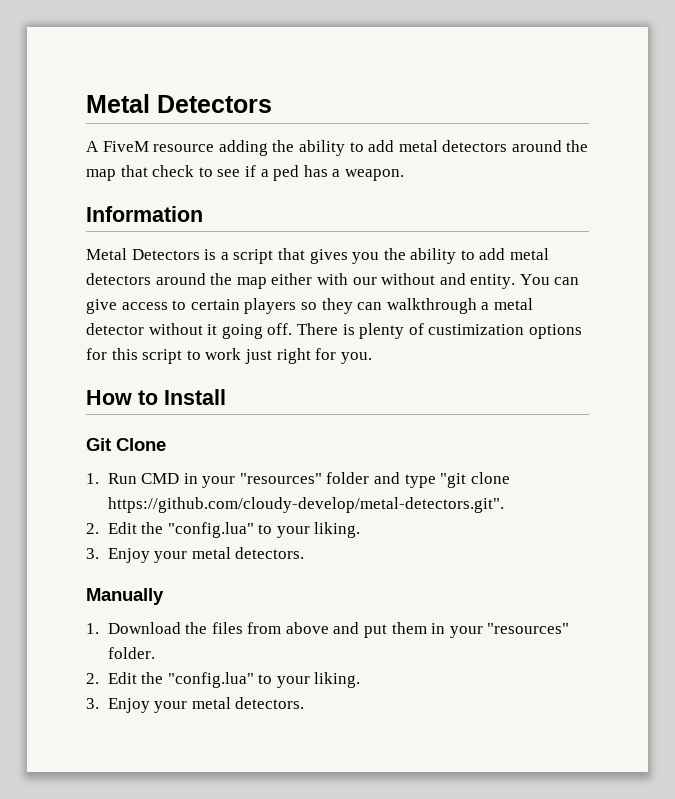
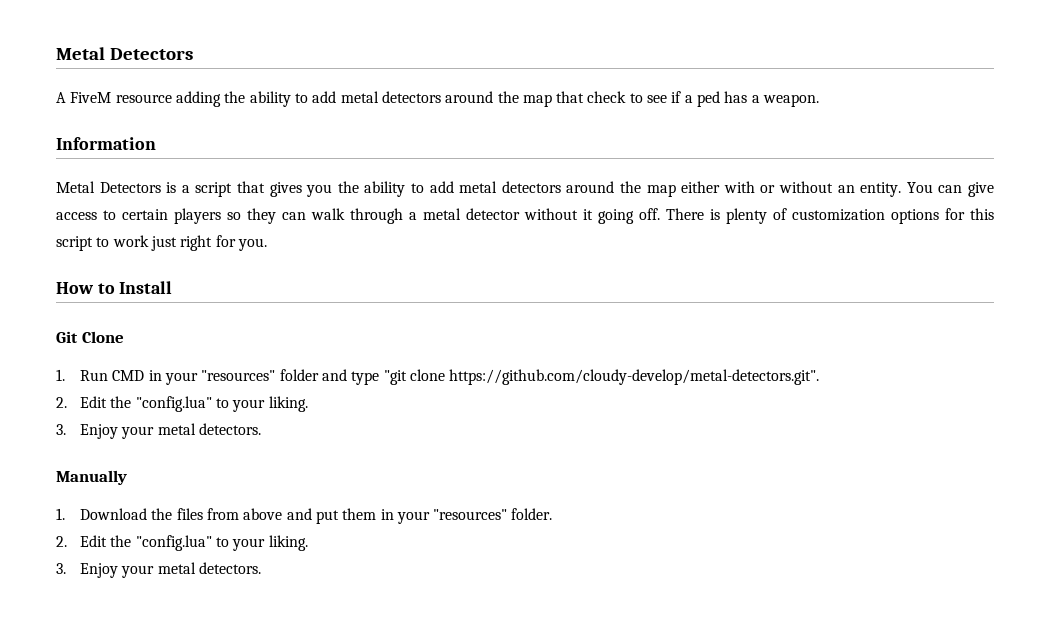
[352,273,466,285] our without and -> [760,181,855,193] or without an
[386,298,477,314] walkthrough -> [311,208,403,224] walk through
[428,324,525,335] custimization -> [792,209,885,221] customization

